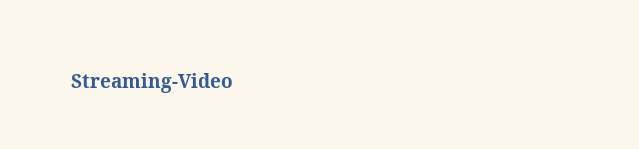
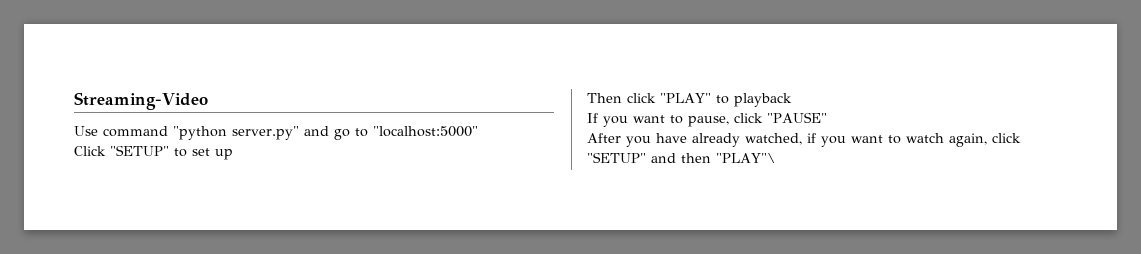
(233, 83) none -> [74,126,478,140] [74,145,233,160] [587,93,792,107] [587,112,827,127] [587,133,1021,147] [587,152,776,163] // Use command "python server.py" and go to "localhost:5000" // Click "SETUP" to set up // Then click "PLAY" to playback // If you want to pause, click "PAUSE" // After you have already watched, if you want to watch again, click "SETUP" and then "PLAY"\

